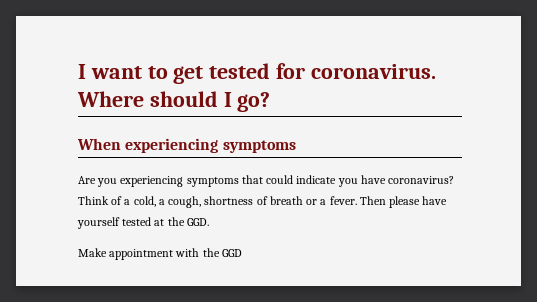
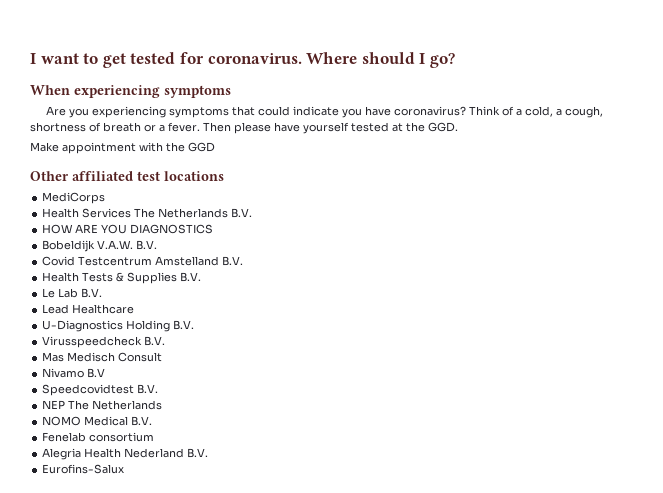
(242, 253) none -> [30,171,224,181] [42,192,106,204] [42,208,253,218] [42,224,214,234] [42,240,158,252] [42,256,244,266] [42,272,202,284] [42,288,103,298] [42,304,135,314] [42,320,195,332] [42,336,166,348] [42,352,163,362] [42,368,106,378] [42,384,159,396] [42,400,163,410] [42,416,153,426] [42,432,155,442] [42,448,209,460] [42,464,125,474] // Other affiliated test locations // MediCorps // Health Services The Netherlands B.V. // HOW ARE YOU DIAGNOSTICS // Bobeldijk V.A.W. B.V. // Covid Testcentrum Amstelland B.V. // Health Tests & Supplies B.V. // Le Lab B.V. // Lead Healthcare // U-Diagnostics Holding B.V. // Virusspeedcheck B.V. // Mas Medisch Consult // Nivamo B.V // Speedcovidtest B.V. // NEP The Netherlands // NOMO Medical B.V. // Fenelab consortium // Alegria Health Nederland B.V. // Eurofins-Salux

